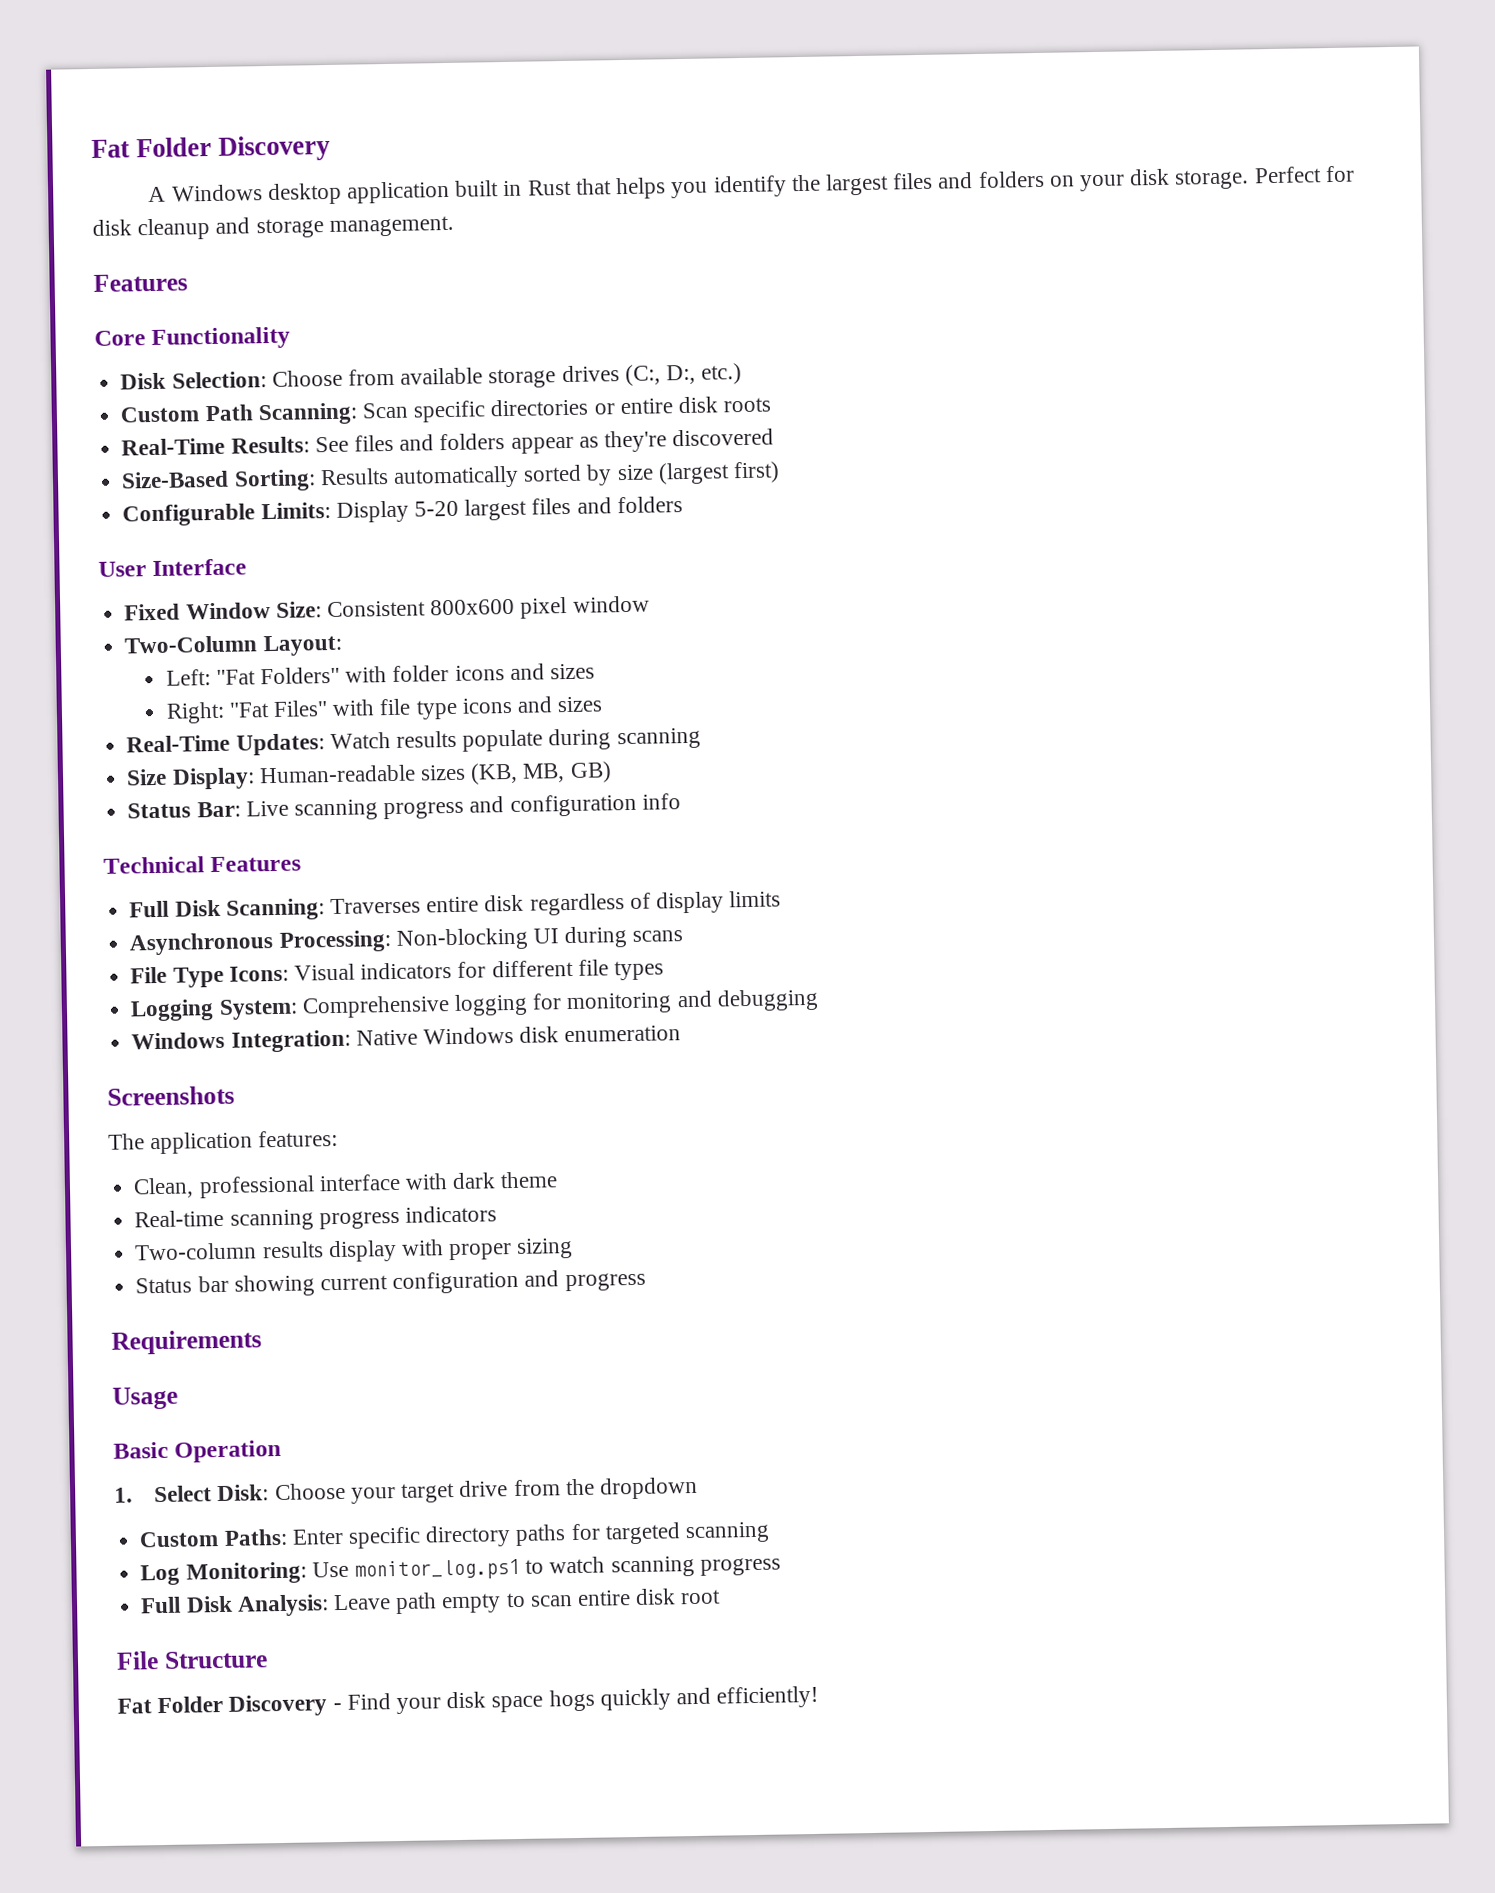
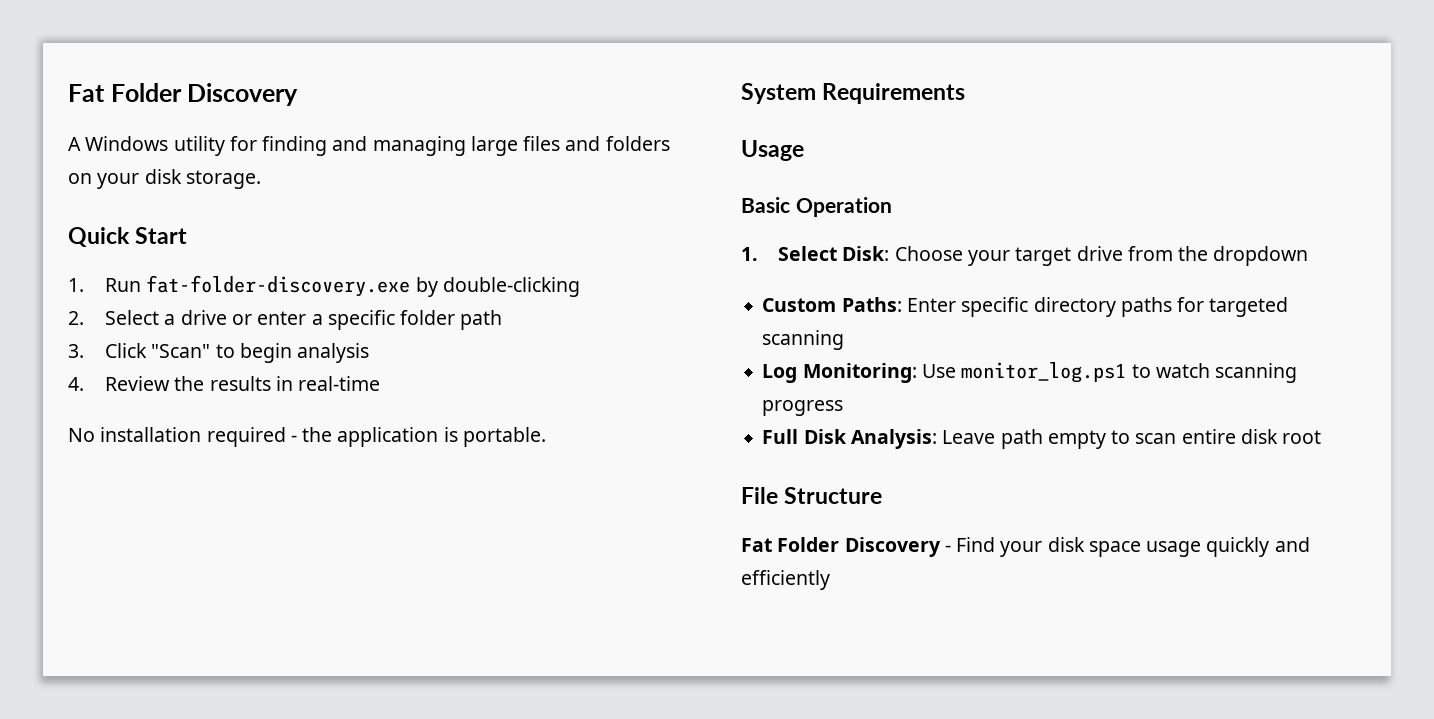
[267,173,889,206] desktop application built in Rust that helps you identify the largest -> [173,136,518,156] utility for finding and managing large
[1253,165,1355,184] [92,215,454,241] [93,273,188,292] [94,326,291,350] [120,363,743,390] [120,396,772,426] [121,428,775,456] [121,461,780,492] [122,496,683,527] [98,558,248,577] [124,595,650,621] [124,634,343,657] [165,663,596,686] [165,696,603,724] [126,727,701,756] [126,761,612,790] [127,793,681,821] [103,855,302,874] [129,890,782,921] [129,926,684,956] [130,959,664,988] [130,988,819,1022] [131,1025,682,1053] [107,1085,235,1106] [108,1129,339,1155] [133,1171,559,1199] [134,1205,497,1231] [134,1237,574,1263] [135,1270,646,1297] Perfect for disk cleanup and storage management. // Features // Core Functionality // Disk Selection: Choose from available storage drives (C:, D:, etc.) // Custom Path Scanning: Scan specific directories or entire disk roots // Real-Time Results: See files and folders appear as they're discovered // Size-Based Sorting: Results automatically sorted by size (largest first) // Configurable Limits: Display 5-20 largest files and folders // User Interface // Fixed Window Size: Consistent 800x600 pixel window // Two-Column Layout: // Left: "Fat Folders" with folder icons and sizes // Right: "Fat Files" with file type icons and sizes // Real-Time Updates: Watch results populate during scanning // Size Display: Human-readable sizes (KB, MB, GB) // Status Bar: Live scanning progress and configuration info // Technical Features // Full Disk Scanning: Traverses entire disk regardless of display limits // Asynchronous Processing: Non-blocking UI during scans // File Type Icons: Visual indicators for different file types // Logging System: Comprehensive logging for monitoring and debugging // Windows Integration: Native Windows disk enumeration // Screenshots // The application features: // Clean, professional interface with dark theme // Real-time scanning progress indicators // Two-column results display with proper sizing // Status bar showing current configuration and progress // -> [68,227,188,247] [68,275,580,297] [68,310,503,330] [68,343,370,363] [68,376,381,391] [68,427,546,447] [741,83,816,104] // Quick Start // 1. Run fat-folder-discovery.exe by double-clicking // 2. Select a drive or enter a specific folder path // 3. Click "Scan" to begin analysis // 4. Review the results in real-time // No installation required - the application is portable. // System
[548,1689,595,1712] hogs -> [1146,541,1202,557] usage
[716,1685,820,1709] efficiently! -> [741,570,830,590] efficiently

